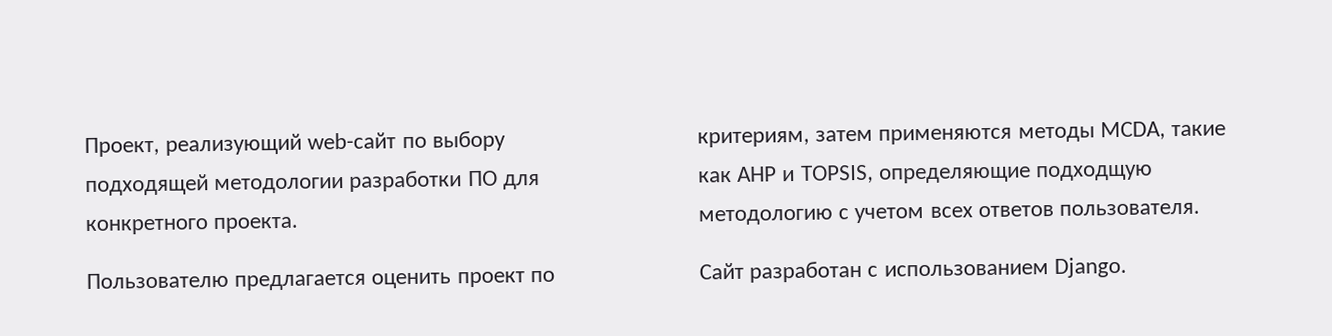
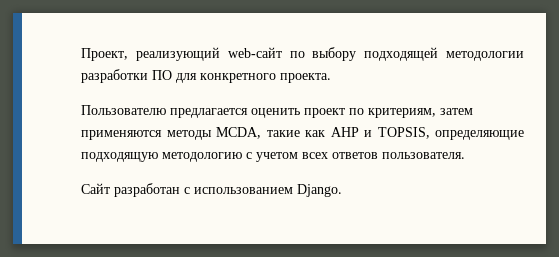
[1036,164,1154,182] подходщую -> [81,152,158,162] подходящую

